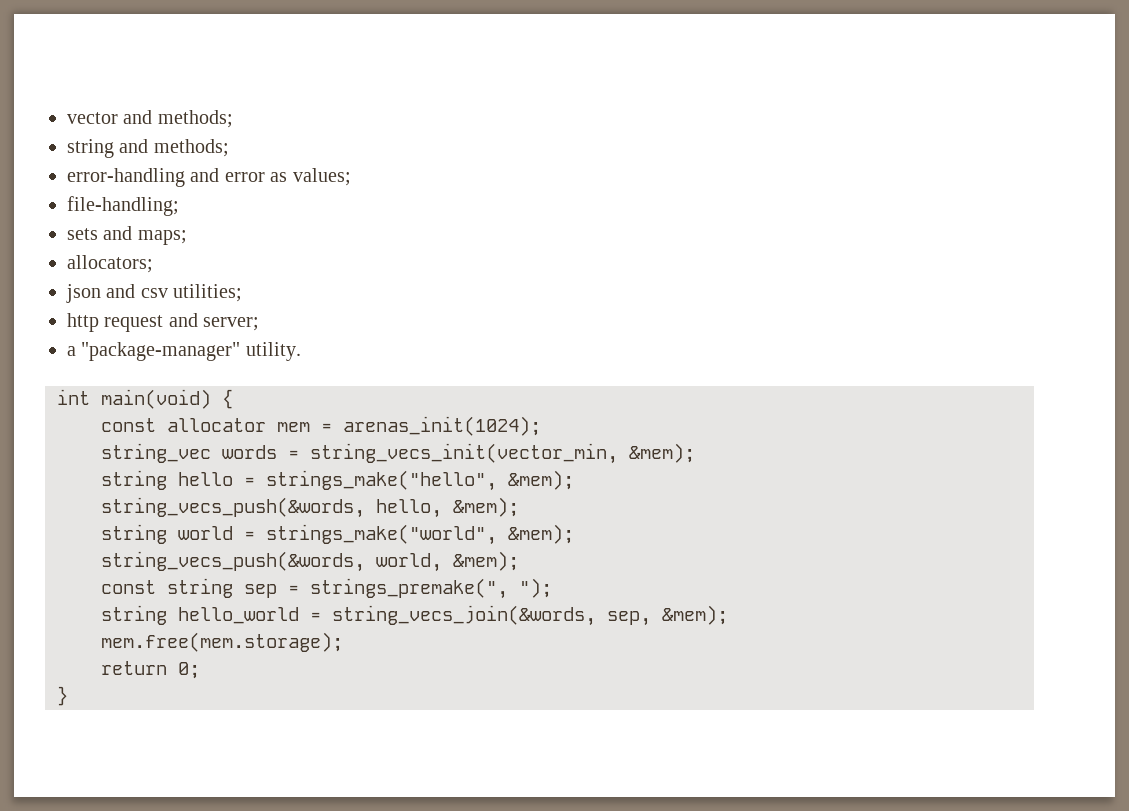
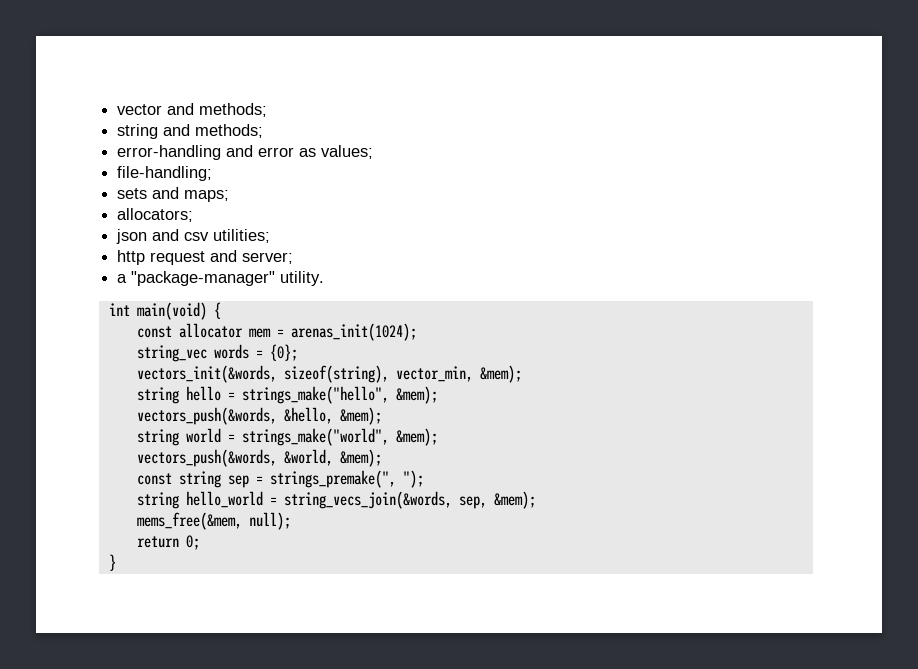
[310,443,618,464] string_vecs_init(vector_min, -> [269,344,298,361] [136,365,473,383] {0}; // vectors_init(&words, sizeof(string), vector_min,
[101,497,442,518] string_vecs_push(&words, hello, -> [136,407,333,425] vectors_push(&words, &hello,
[101,551,442,572] string_vecs_push(&words, world, -> [136,449,333,467] vectors_push(&words, &world,
[101,632,343,652] mem.free(mem.storage); -> [136,512,291,530] mems_free(&mem, null);

